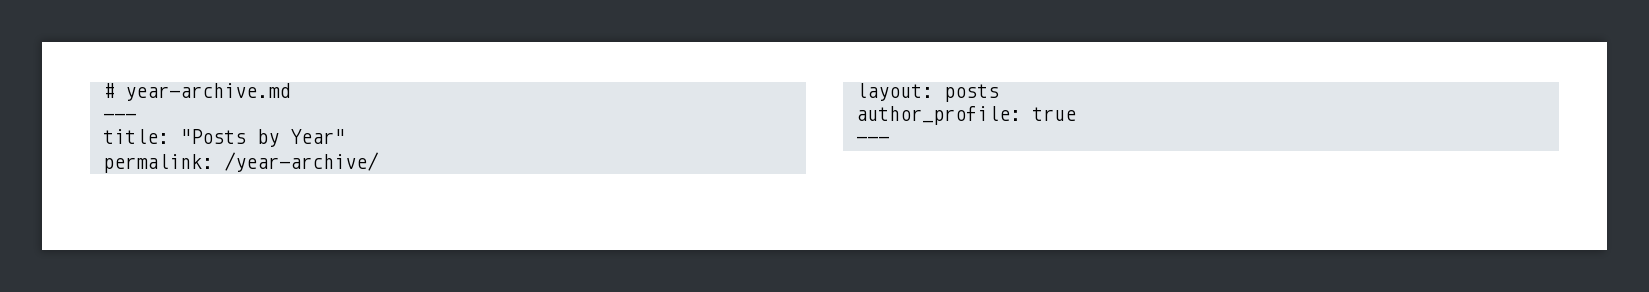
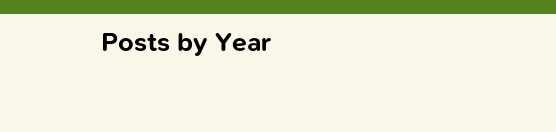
[103,83,291,101] [103,113,137,121] [103,129,346,147] [103,152,380,173] [856,83,1000,102] [856,106,1077,125] [856,136,890,144] # year-archive.md // --- // title: "Posts by Year" // permalink: /year-archive/ // layout: posts // author_profile: true // --- -> [101,33,271,56] Posts by Year

